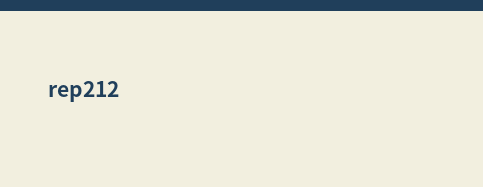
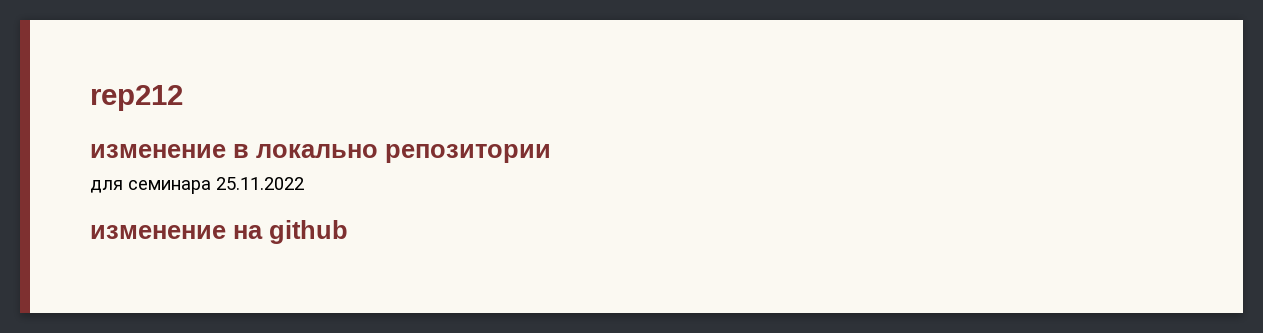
(119, 91) none -> [90,144,551,163] [90,177,304,194] [90,220,348,244] // изменение в локально репозитории // для семинара 25.11.2022 // изменение на github

